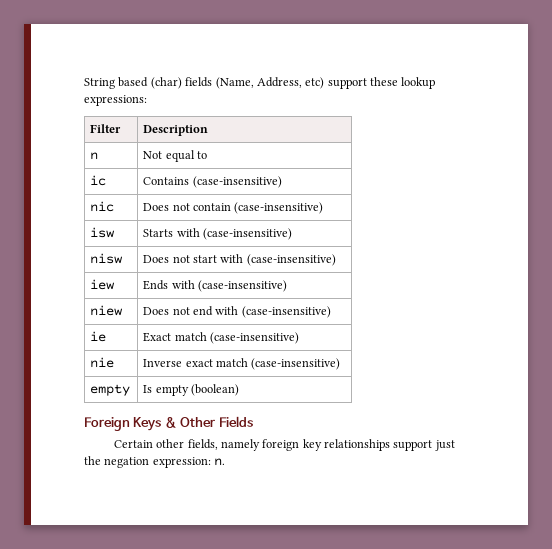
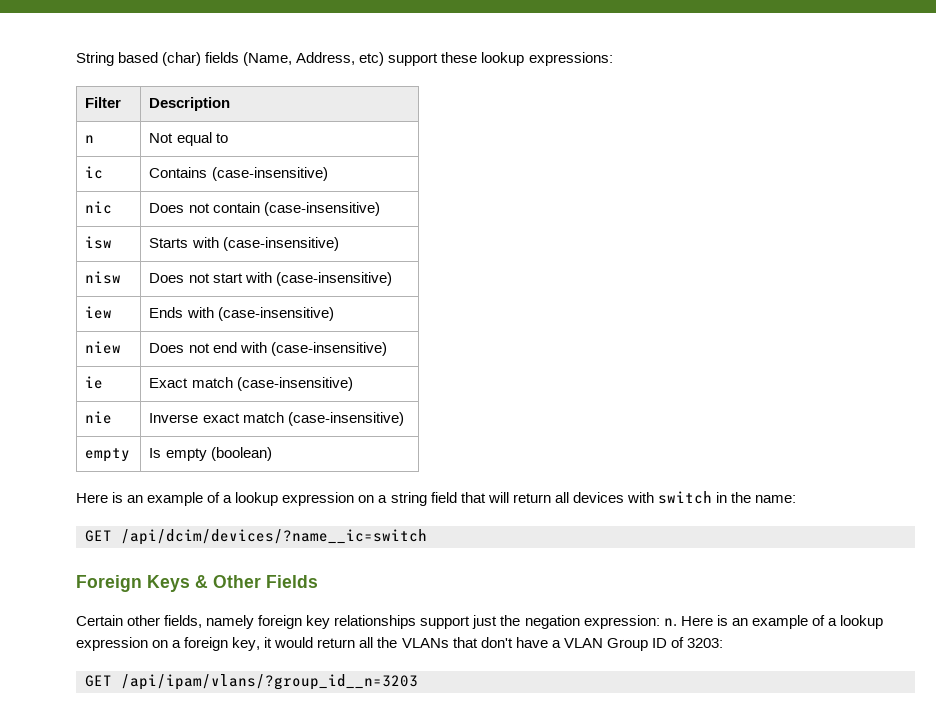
(240, 390) none -> [76,491,797,506] [85,529,427,545] // Here is an example of a lookup expression on a string field that will return all devices with switch in the name: // GET /api/dcim/devices/?name__ic=switch
(226, 462) none -> [680,615,883,629] [76,637,723,651] [85,674,418,690] Here is an example of a lookup expression on a foreign key, it would return all the VLANs that don't have a VLAN Group ID of 3203: // GET /api/ipam/vlans/?group_id__n=3203

